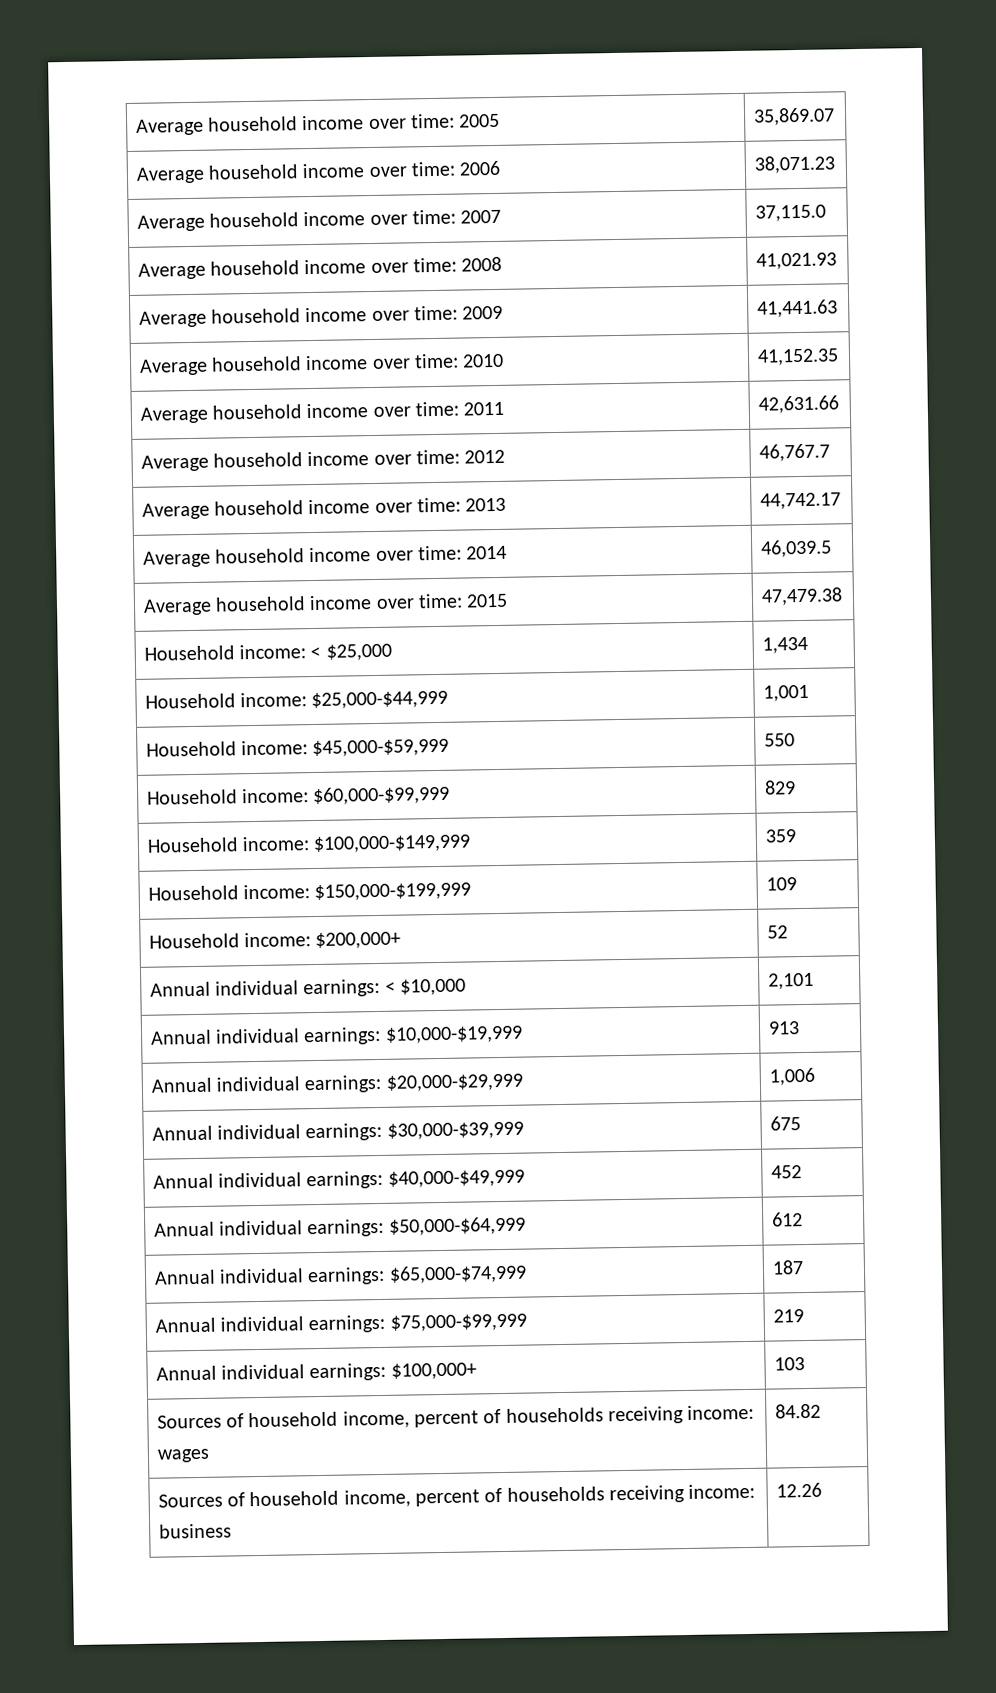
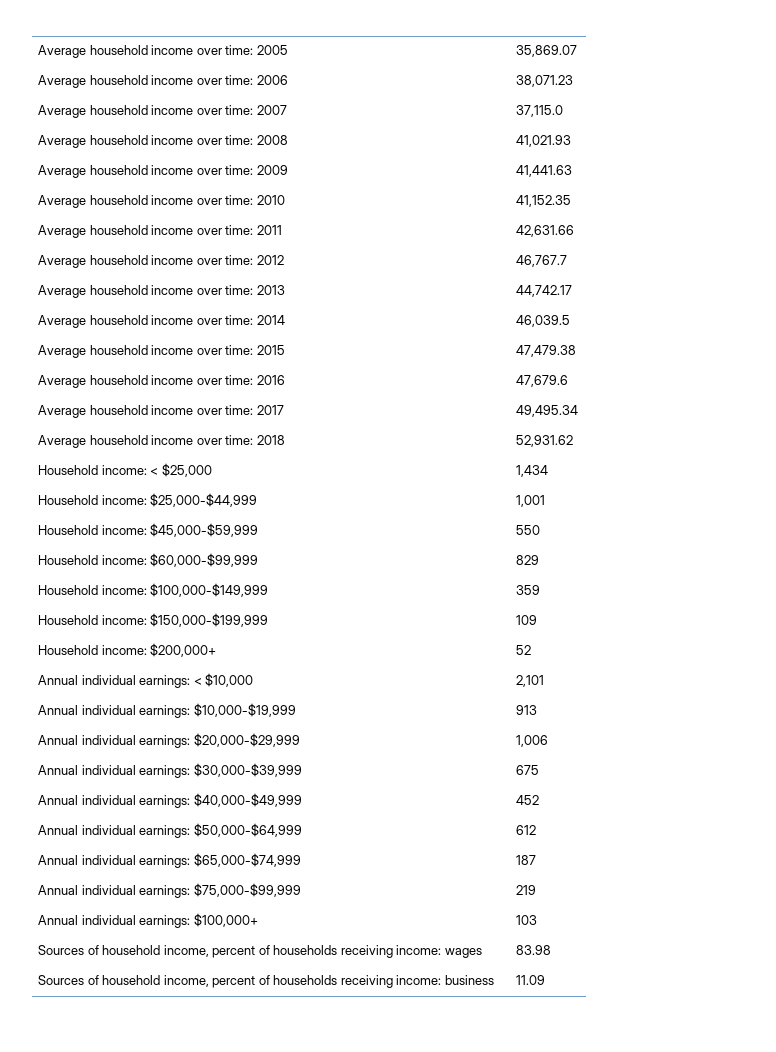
(843, 596) none -> [38,375,285,388] [516,375,569,387] [38,405,284,418] [516,405,579,417] [38,435,285,448] [516,435,574,447] // Average household income over time: 2016 | 47,679.6 // Average household income over time: 2017 | 49,495.34 // Average household income over time: 2018 | 52,931.62
[774,1403,821,1419] 84.82 -> [516,945,552,955] 83.98
[775,1482,822,1498] 12.26 -> [516,975,546,985] 11.09

